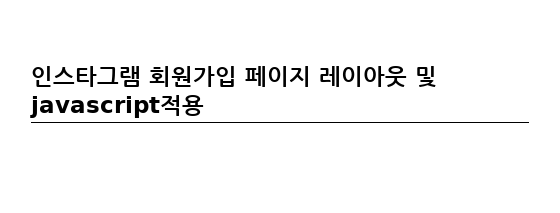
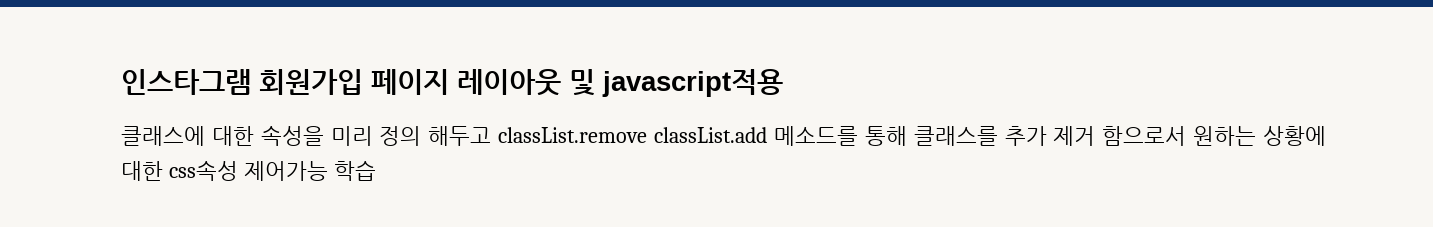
(204, 106) none -> [121,125,1326,146] [121,160,376,181] // 클래스에 대한 속성을 미리 정의 해두고 classList.remove classList.add 메소드를 통해 클래스를 추가 제거 함으로서 원하는 상황에 대한 css속성 제어가능 학습

